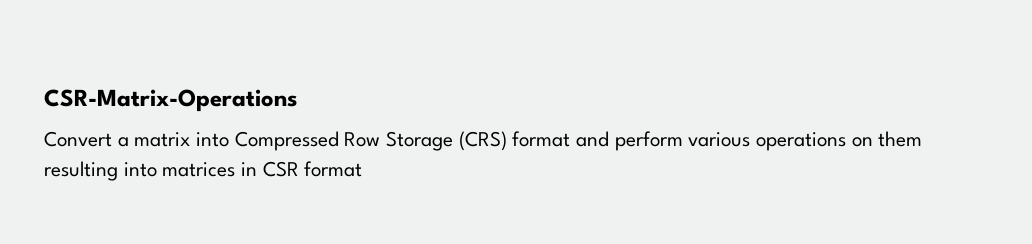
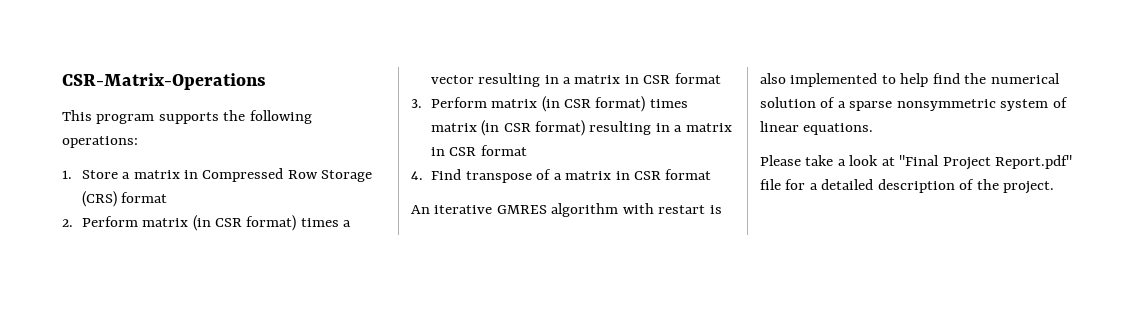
[44,131,230,147] Convert a matrix into -> [62,110,312,124] [62,136,138,148] [62,170,198,179] This program supports the following operations: // 1. Store a matrix in
[576,131,923,151] [44,161,363,181] and perform various operations on them resulting into matrices in CSR format -> [62,215,352,231] [430,73,721,87] [411,96,688,112] [430,120,732,136] [430,145,527,156] [411,169,712,183] [411,203,722,217] [760,73,1060,87] [760,97,1068,111] [760,121,874,135] [760,155,1073,170] [760,179,1055,194] // 2. Perform matrix (in CSR format) times a vector resulting in a matrix in CSR format // 3. Perform matrix (in CSR format) times matrix (in CSR format) resulting in a matrix in CSR format // 4. Find transpose of a matrix in CSR format // An iterative GMRES algorithm with restart is also implemented to help find the numerical solution of a sparse nonsymmetric system of linear equations. // Please take a look at "Final Project Report.pdf" file for a detailed description of the project.

